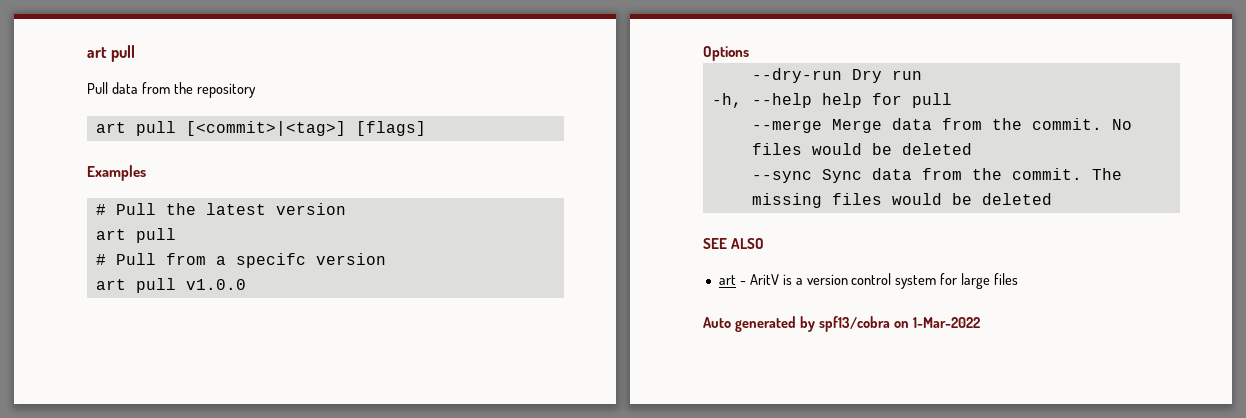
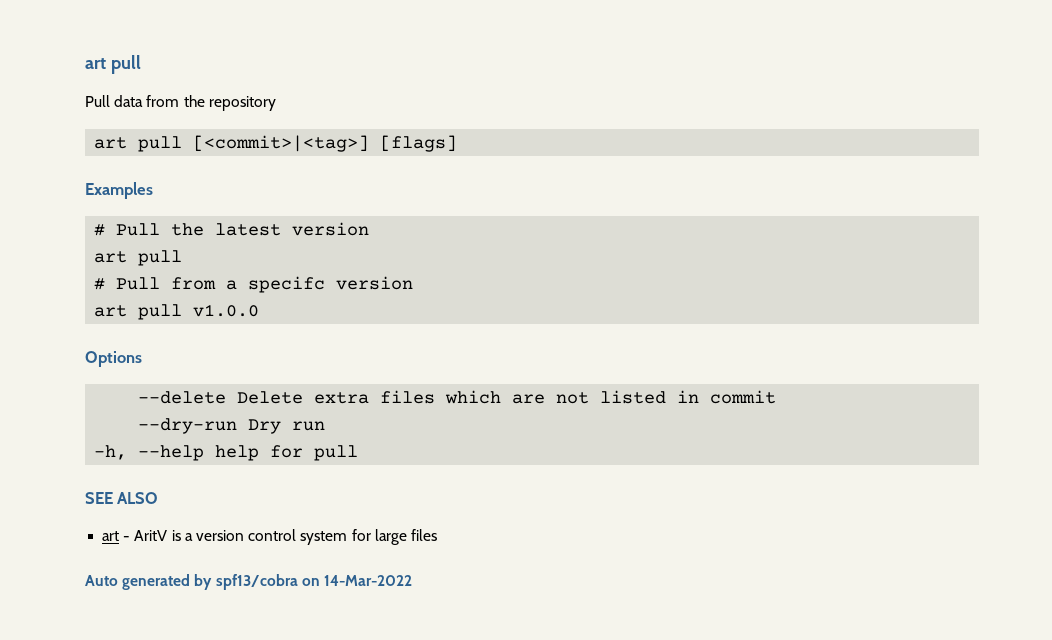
(749, 53) none -> [138,390,777,404] // --delete Delete extra files which are not listed in commit
[751,118,1132,133] [751,143,972,155] [751,168,1122,183] [751,193,1052,208] // --merge Merge data from the commit. No files would be deleted // --sync Sync data from the commit. The missing files would be deleted -> (359, 453) none
[912,317,980,328] 1-Mar-2022 -> [323,575,412,586] 14-Mar-2022

